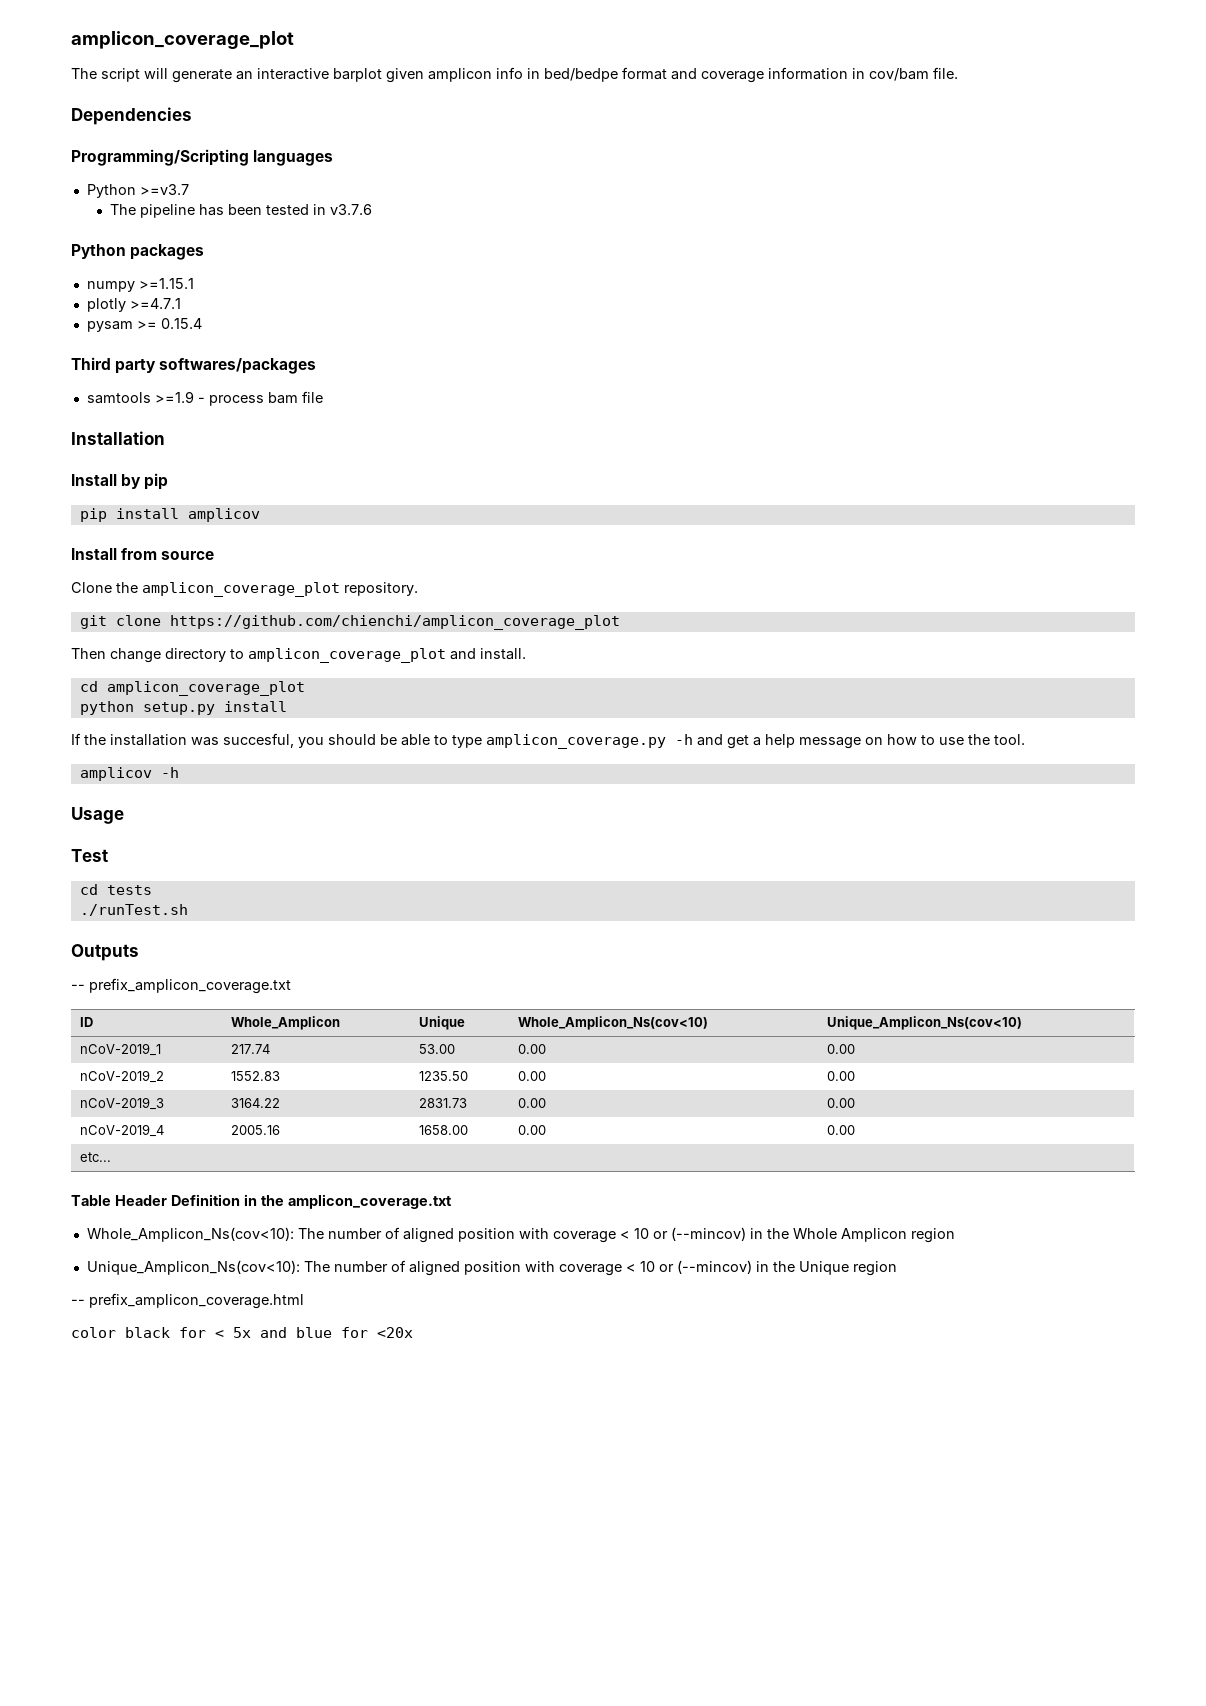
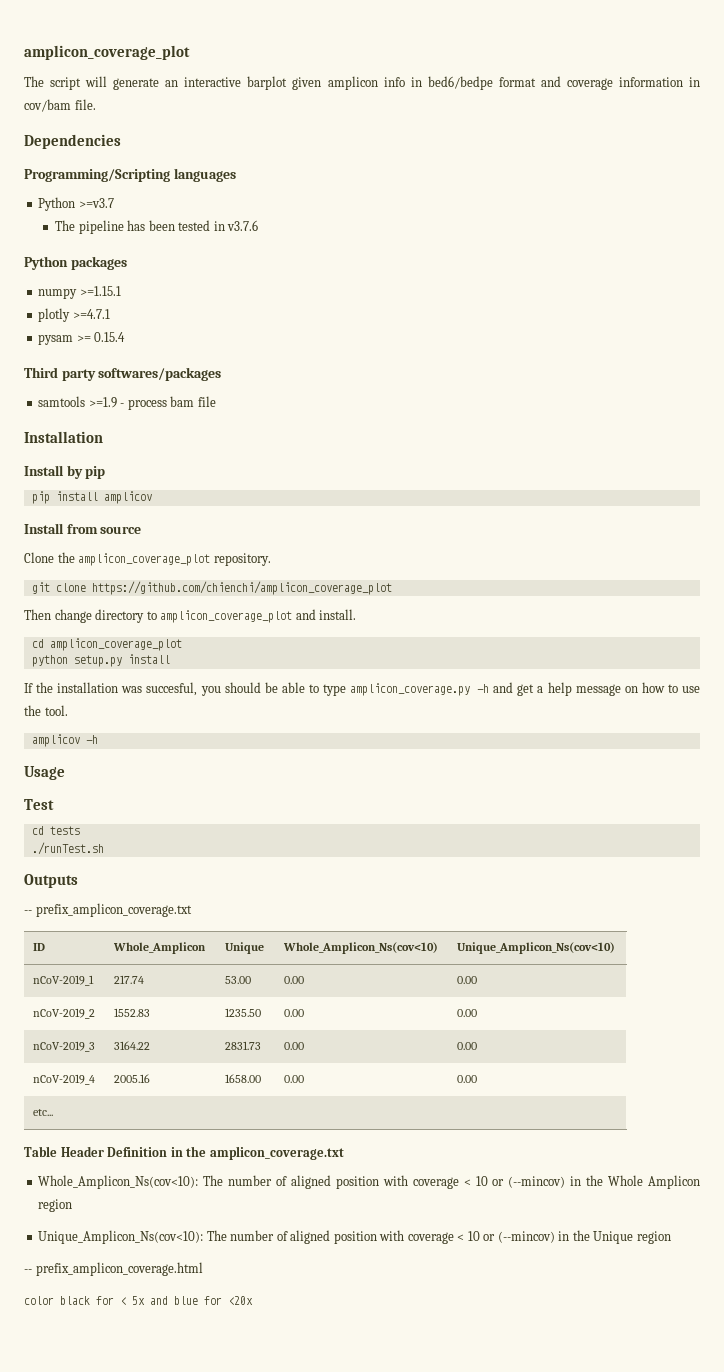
[544,68,618,82] bed/bedpe -> [427,76,493,90] bed6/bedpe

